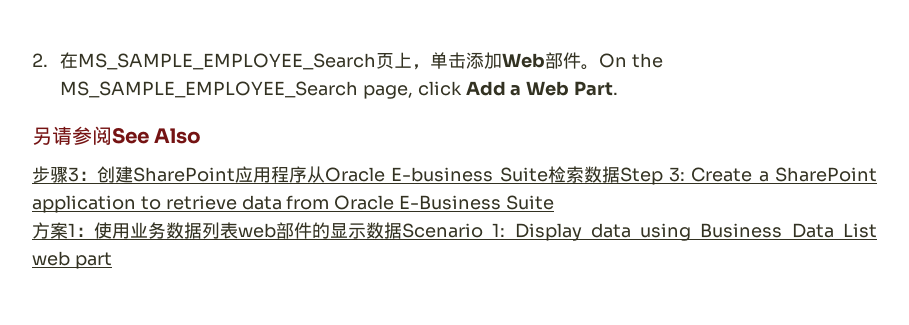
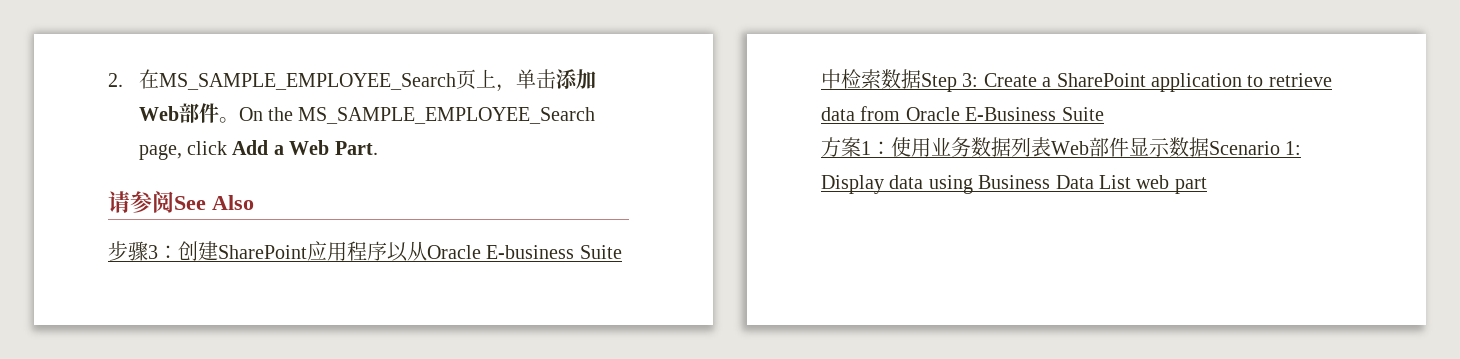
[32,127,52,145] 另 -> (378, 148) none
(307, 174) none -> [387,242,408,262] 以
(548, 174) none -> [821,69,841,89] 中
[238,222,330,239] web部件的 -> [1051,137,1129,157] Web部件

